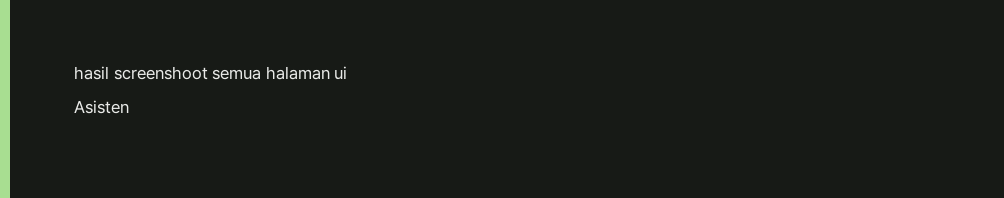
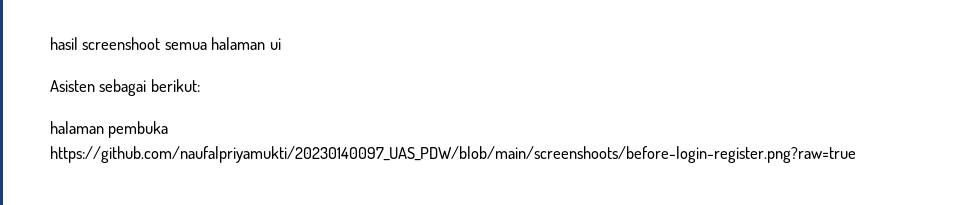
(129, 107) none -> [99,79,200,96] [50,121,169,138] [50,146,856,163] sebagai berikut: // halaman pembuka https://github.com/naufalpriyamukti/20230140097_UAS_PDW/blob/main/screenshoots/before-login-register.png?raw=true

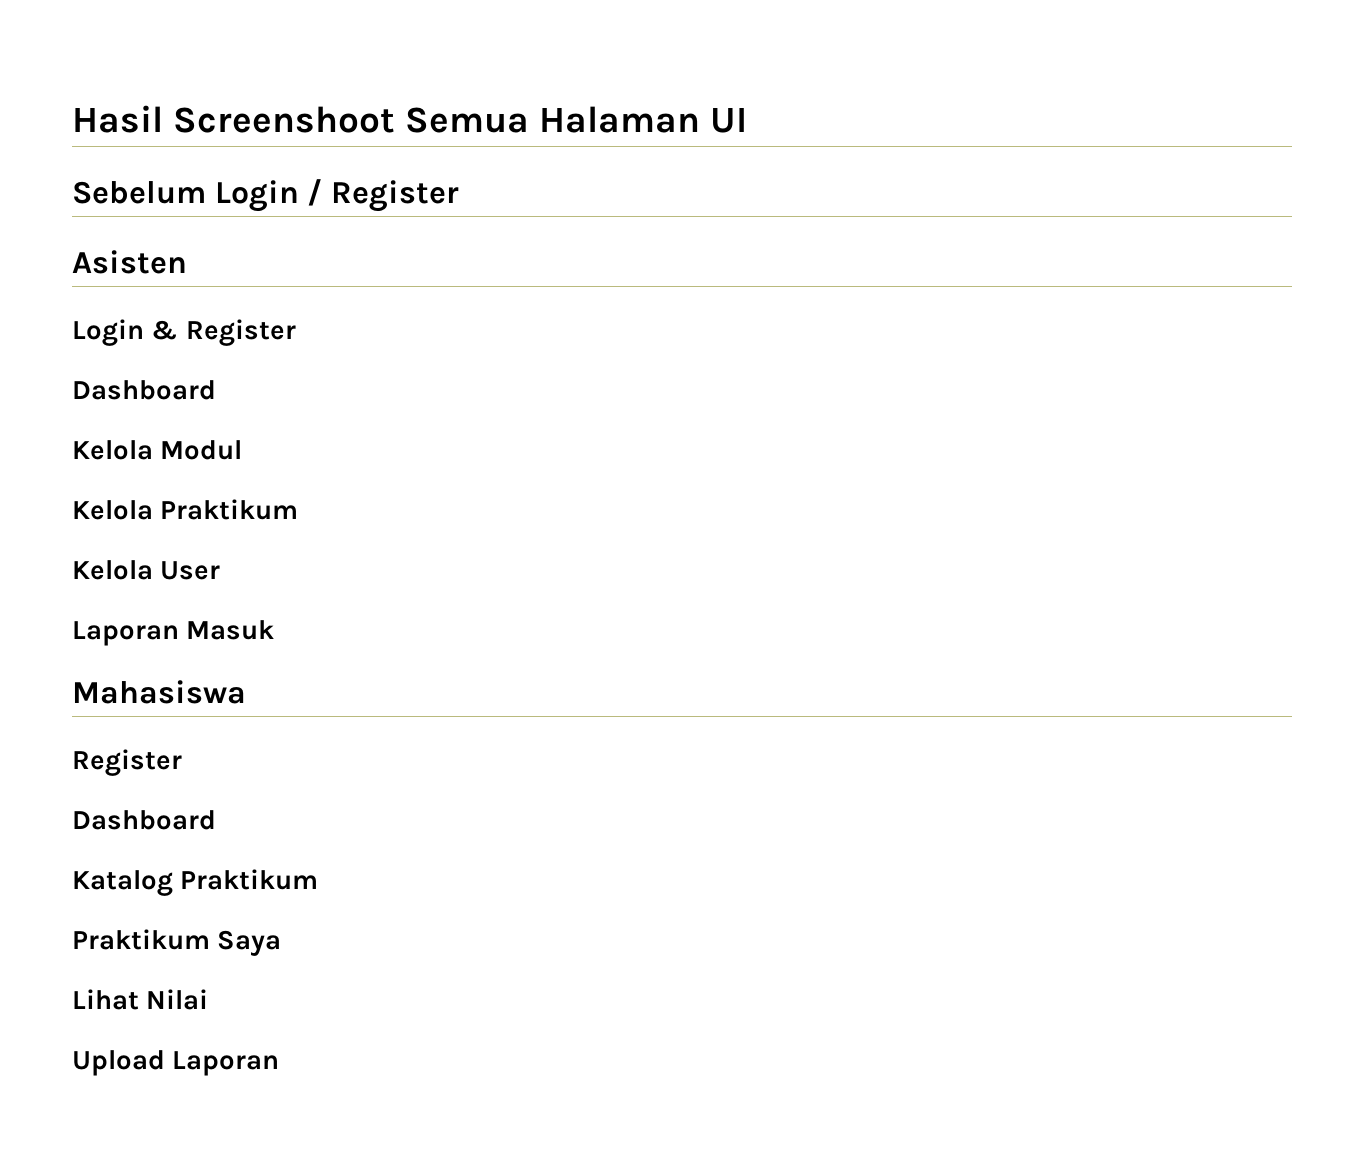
[50,37,281,50] [50,79,200,96] [50,121,169,138] [50,146,856,163] hasil screenshoot semua halaman ui // Asisten sebagai berikut: // halaman pembuka https://github.com/naufalpriyamukti/20230140097_UAS_PDW/blob/main/screenshoots/before-login-register.png?raw=true -> [72,105,747,133] [72,179,459,212] [72,250,187,274] [72,319,296,346] [72,380,216,400] [72,440,243,460] [72,499,299,520] [72,560,221,580] [72,620,275,646] [72,680,246,704] [72,749,182,776] [72,810,216,830] [72,869,319,896] [72,929,282,956] [72,989,209,1010] [72,1050,280,1076] Hasil Screenshoot Semua Halaman UI // Sebelum Login / Register // Asisten // Login & Register // Dashboard // Kelola Modul // Kelola Praktikum // Kelola User // Laporan Masuk // Mahasiswa // Register // Dashboard // Katalog Praktikum // Praktikum Saya // Lihat Nilai // Upload Laporan

